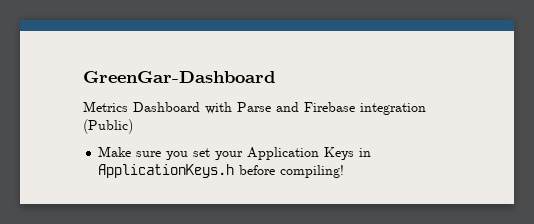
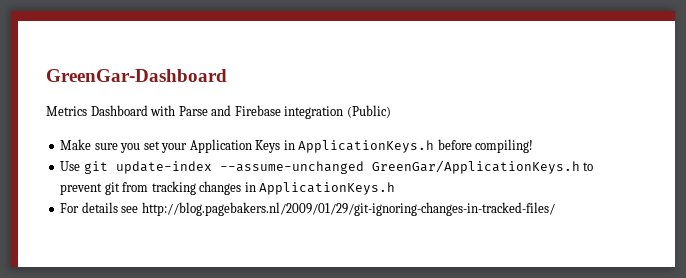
(345, 171) none -> [60,160,594,174] [60,181,396,195] [60,202,555,216] // Use git update-index --assume-unchanged GreenGar/ApplicationKeys.h to prevent git from tracking changes in ApplicationKeys.h // For details see http://blog.pagebakers.nl/2009/01/29/git-ignoring-changes-in-tracked-files/

